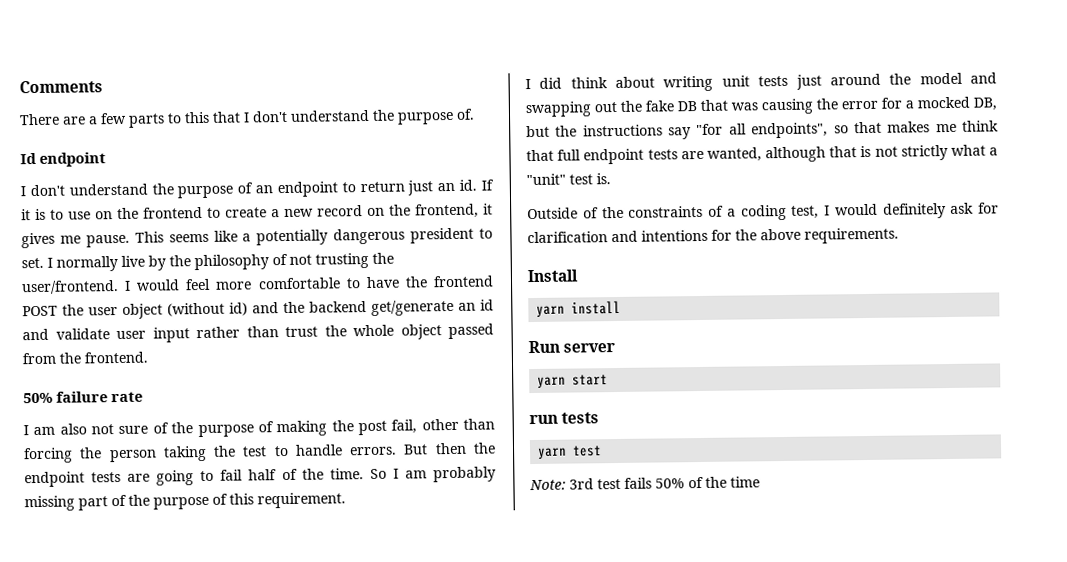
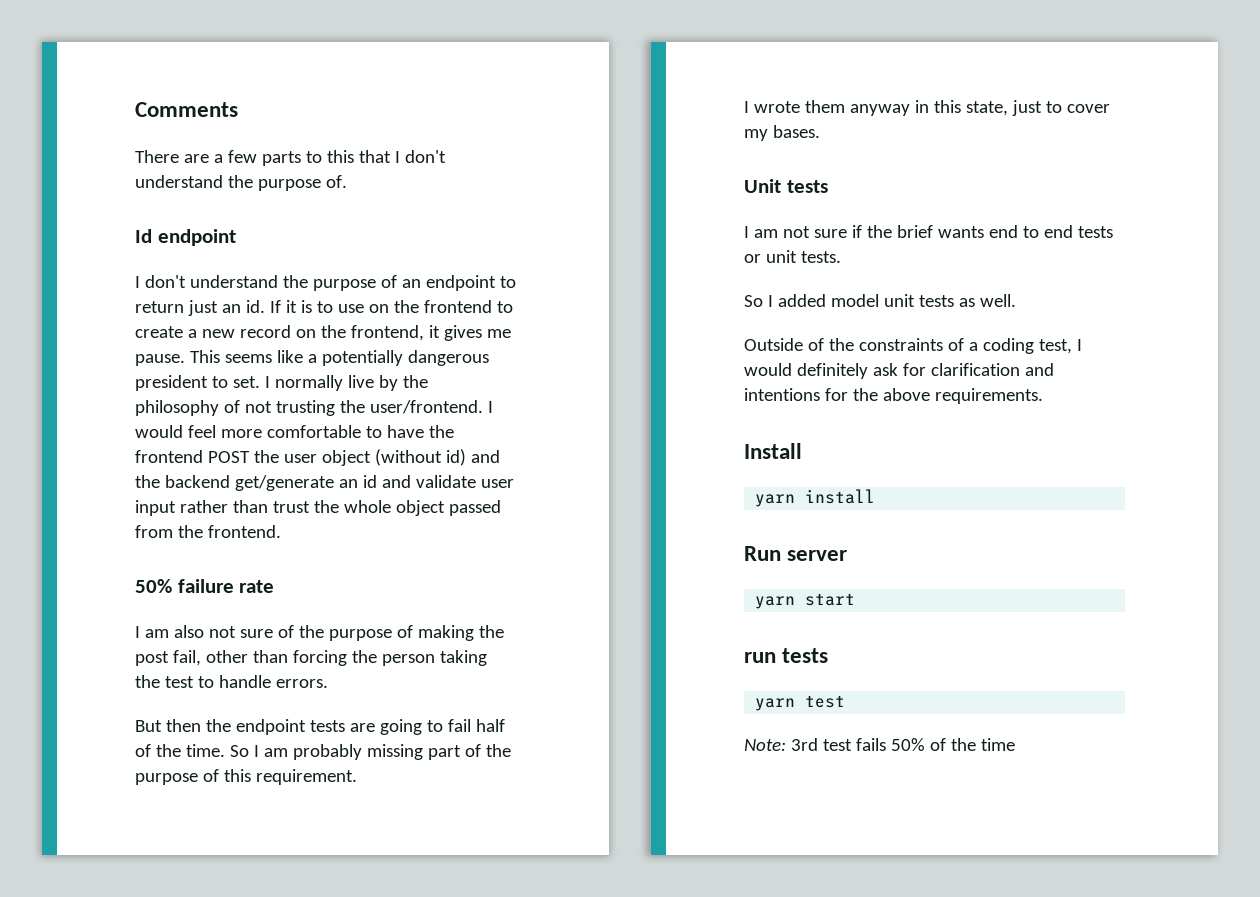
(398, 451) none -> (328, 683) //
[539,72,997,92] [525,96,997,118] [526,120,1000,140] [526,144,999,165] [526,173,611,186] did think about writing unit tests just around the model and swapping out the fake DB that was causing the error for a mocked DB, but the instructions say "for all endpoints", so that makes me think that full endpoint tests are wanted, although that is not strictly what a "unit" test is. -> [753,100,1110,116] [744,125,820,141] [744,179,828,193] [744,225,1113,238] [744,250,841,263] [744,294,1016,307] wrote them anyway in this state, just to cover my bases. // Unit tests // I am not sure if the brief wants end to end tests or unit tests. // So I added model unit tests as well.

